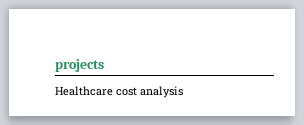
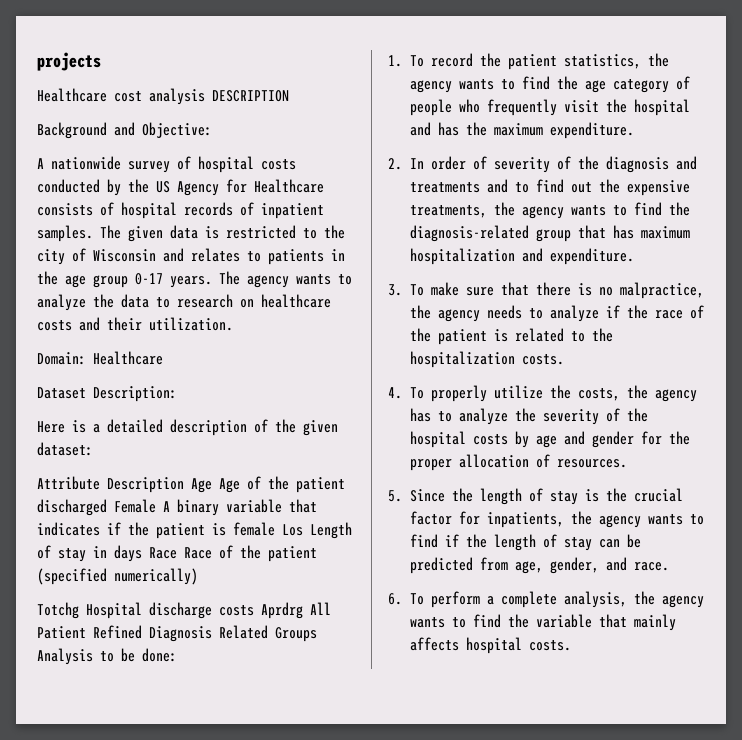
(183, 92) none -> [212,90,289,102] [37,122,212,139] [37,156,296,173] [37,179,324,196] [37,202,324,219] [37,225,345,242] [37,248,345,265] [37,271,352,288] [37,294,331,311] [37,317,233,331] [37,351,163,365] [37,386,177,402] [37,419,338,436] [37,442,93,456] [37,476,345,493] [37,499,317,516] [37,522,352,539] [37,545,317,562] [37,568,198,585] [37,602,331,619] [37,625,317,642] [37,648,177,665] [388,53,669,70] [409,76,690,93] [409,99,690,116] [409,122,634,139] [388,156,697,173] [409,179,690,196] [409,202,690,219] [409,225,690,242] [409,248,634,265] [388,282,704,299] [409,305,704,322] [409,328,613,345] [409,351,564,368] [388,385,697,402] [409,408,648,425] [409,431,690,448] [409,454,627,471] [388,488,683,505] [409,511,704,528] [409,534,641,551] [409,557,669,574] [388,591,704,608] [409,614,676,631] [409,637,571,654] DESCRIPTION // Background and Objective: // A nationwide survey of hospital costs conducted by the US Agency for Healthcare consists of hospital records of inpatient samples. The given data is restricted to the city of Wisconsin and relates to patients in the age group 0-17 years. The agency wants to analyze the data to research on healthcare costs and their utilization. // Domain: Healthcare // Dataset Description: // Here is a detailed description of the given dataset: // Attribute Description Age Age of the patient discharged Female A binary variable that indicates if the patient is female Los Length of stay in days Race Race of the patient (specified numerically) // Totchg Hospital discharge costs Aprdrg All Patient Refined Diagnosis Related Groups Analysis to be done: // 1. To record the patient statistics, the agency wants to find the age category of people who frequently visit the hospital and has the maximum expenditure. // 2. In order of severity of the diagnosis and treatments and to find out the expensive treatments, the agency wants to find the diagnosis-related group that has maximum hospitalization and expenditure. // 3. To make sure that there is no malpractice, the agency needs to analyze if the race of the patient is related to the hospitalization costs. // 4. To properly utilize the costs, the agency has to analyze the severity of the hospital costs by age and gender for the proper allocation of resources. // 5. Since the length of stay is the crucial factor for inpatients, the agency wants to find if the length of stay can be predicted from age, gender, and race. // 6. To perform a complete analysis, the agency wants to find the variable that mainly affects hospital costs.

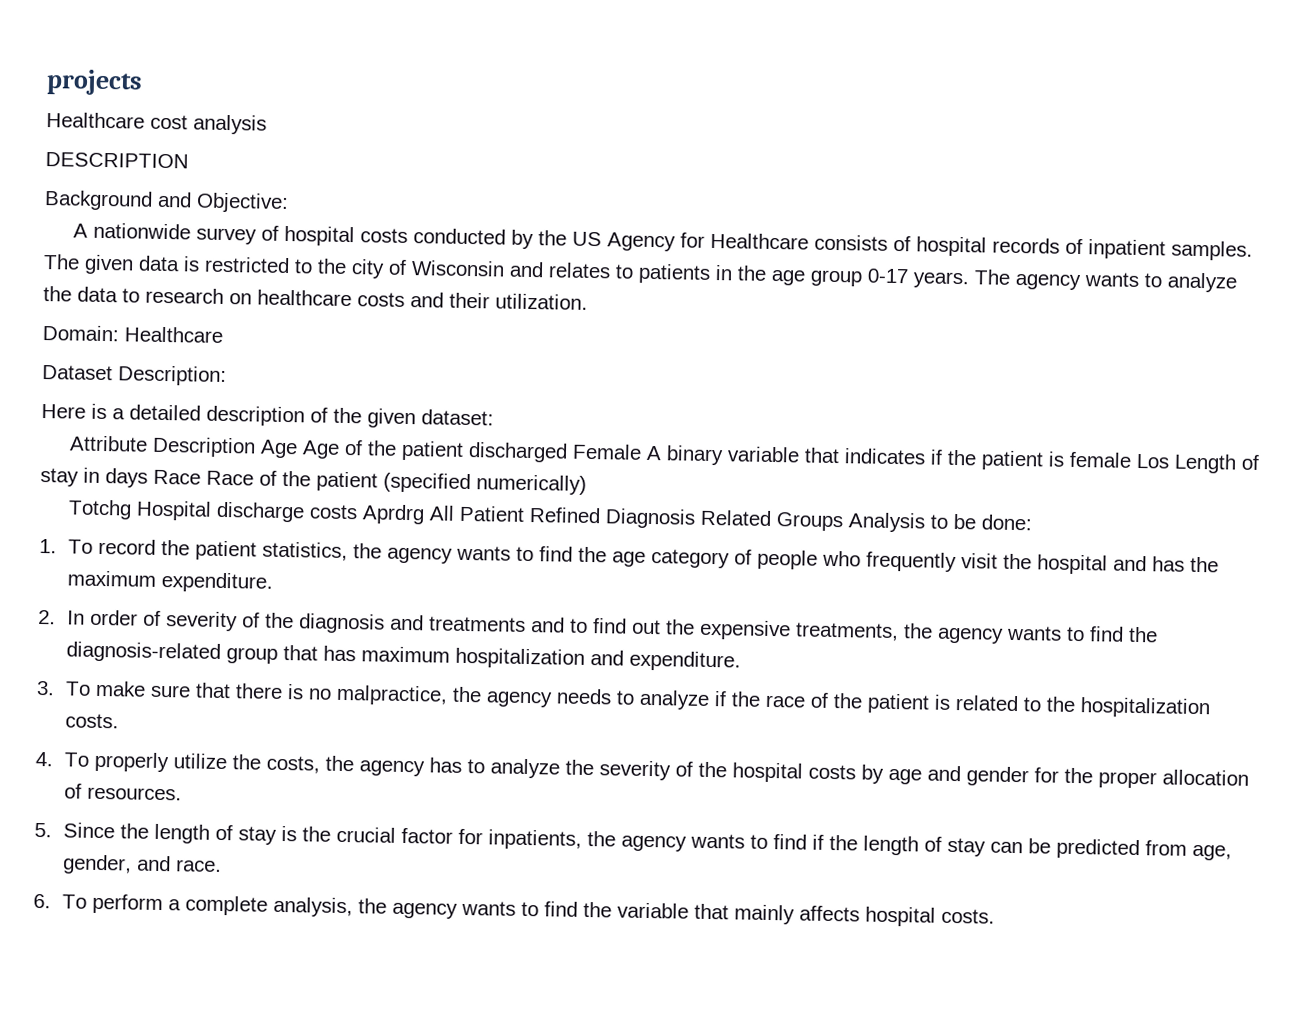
(205, 96) none -> (267, 124) //

